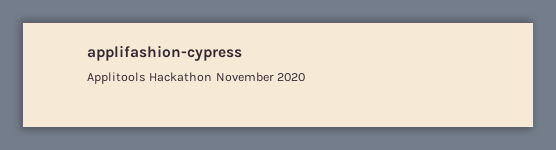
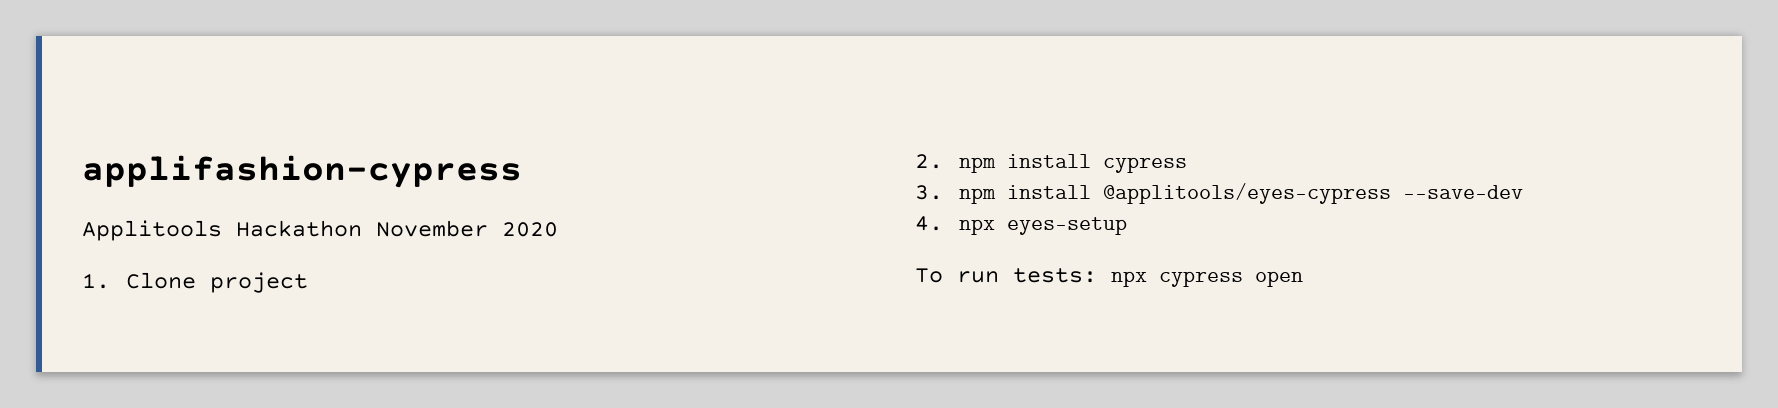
(306, 77) none -> [82,272,308,293] [915,154,1187,173] [915,183,1523,204] [915,216,1127,235] [915,268,1303,287] // 1. Clone project // 2. npm install cypress // 3. npm install @applitools/eyes-cypress --save-dev // 4. npx eyes-setup // To run tests: npx cypress open

